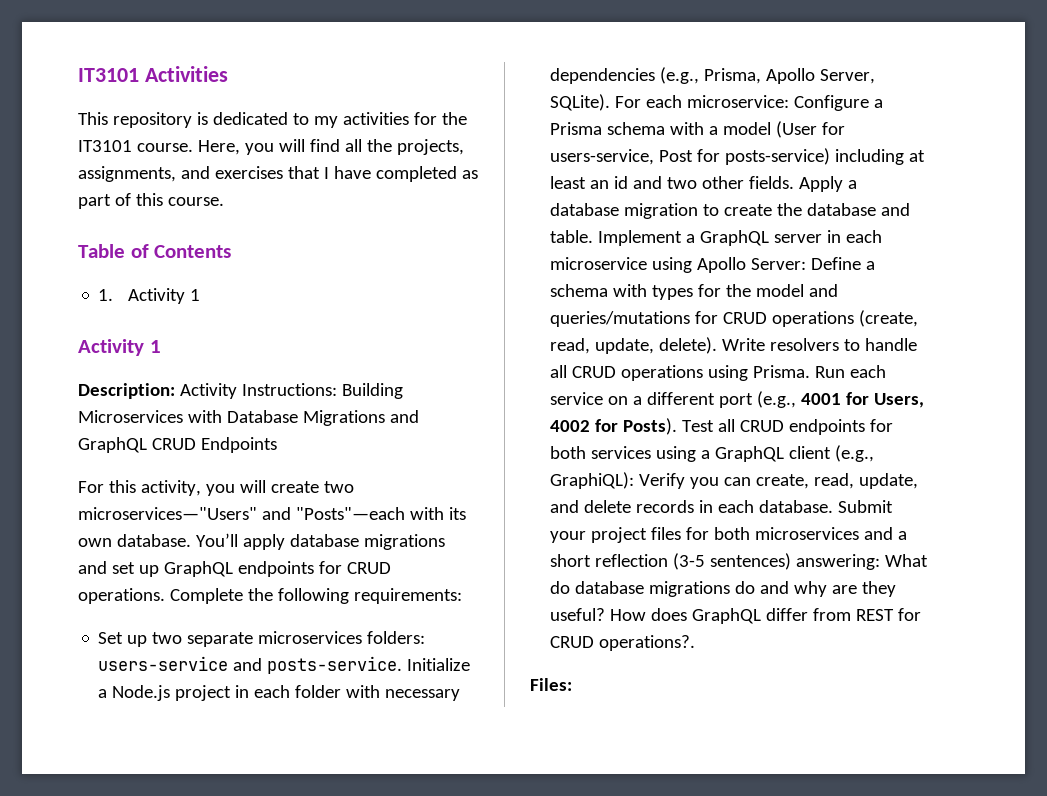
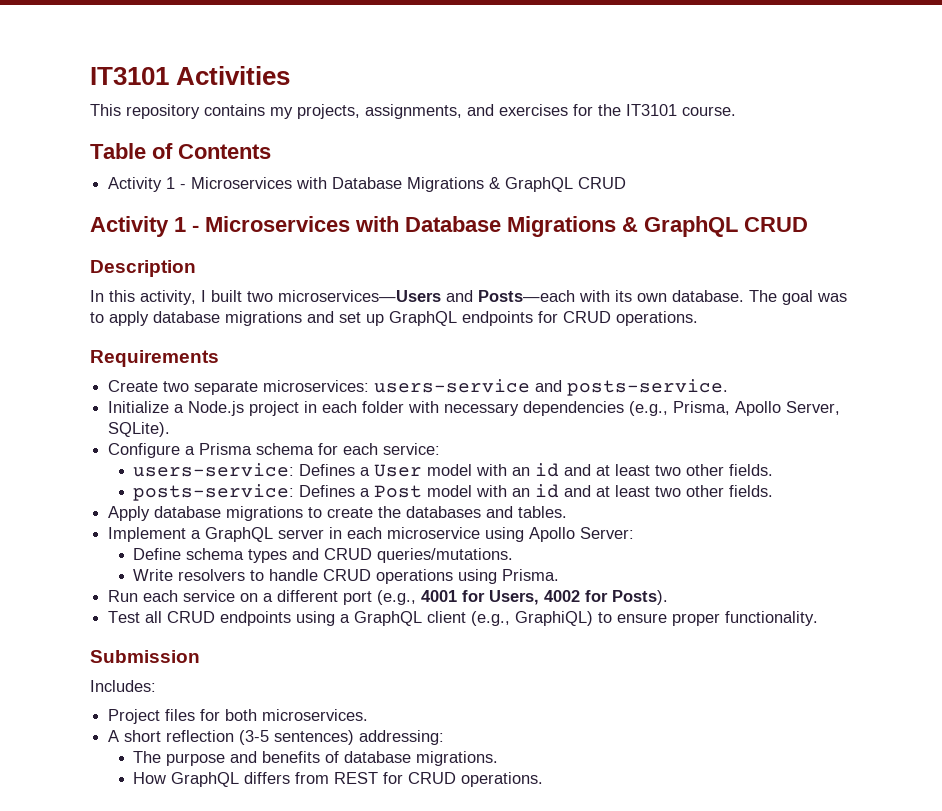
[196,112,467,128] [78,139,464,155] [78,166,478,182] [78,193,163,209] is dedicated to my activities for the IT3101 course. Here, you will find all the projects, assignments, and exercises that I have completed as part of this -> [204,104,677,119] contains my projects, assignments, and exercises for the IT3101
[98,288,200,304] [78,339,161,356] [78,383,403,399] [78,410,419,426] [78,437,277,453] [78,480,354,496] [78,507,466,520] [78,533,238,547] 1. Activity 1 // Activity 1 // Description: Activity Instructions: Building Microservices with Database Migrations and GraphQL CRUD Endpoints // For this activity, you will create two microservices—"Users" and "Posts"—each with its own database. You’ll -> [108,177,627,192] [90,216,808,237] [90,260,196,277] [90,290,847,305] [90,312,104,323] Activity 1 - Microservices with Database Migrations & GraphQL CRUD // Activity 1 - Microservices with Database Migrations & GraphQL CRUD // Description // In this activity, I built two microservices—Users and Posts—each with its own database. The goal was to
[169,588,462,604] [98,631,426,647] Complete the following requirements: // Set up two separate microservices folders: -> [90,350,219,367] [108,380,370,395] // Requirements // Create two separate microservices:
(403, 665) none -> (729, 387) //
[615,95,790,108] For each microservice: -> (171, 429) //
[670,121,846,138] [550,148,926,165] [550,176,858,192] [550,203,911,219] [550,230,594,243] with a model (User for users-service, Post for posts-service) including at least an id and two other fields. Apply a database migration to create the database and table. -> [318,443,441,455] [133,463,774,477] [133,484,774,501] [108,506,568,521] for each service: // users-service: Defines a User model with an id and at least two other fields. // posts-service: Defines a Post model with an id and at least two other fields. // Apply database migrations to create the databases and tables. //
[811,257,876,270] [550,284,839,300] [550,310,919,327] [550,337,718,354] Define a schema with types for the model and queries/mutations for CRUD operations (create, read, update, delete). -> [133,548,514,563] // Define schema types and CRUD queries/mutations. //
[550,365,568,378] all -> (319, 575) none
(811, 371) none -> (560, 575) //
(678, 426) none -> (669, 597) //
[870,419,894,432] [550,446,652,459] for both services -> (292, 618) none
[550,472,919,489] [550,500,894,513] [550,527,908,543] [550,553,929,570] [550,581,897,597] [550,608,809,624] GraphiQL): Verify you can create, read, update, and delete records in each database. Submit your project files for both microservices and a short reflection (3-5 sentences) answering: What do database migrations do and why are they useful? How does GraphQL differ -> [515,611,819,626] [90,650,200,663] [90,680,156,692] [108,709,369,724] [108,730,445,745] [133,751,499,766] [133,772,291,787] GraphiQL) to ensure proper functionality. // Submission // Includes: // Project files for both microservices. // A short reflection (3-5 sentences) addressing: // The purpose and benefits of database migrations. // How GraphQL differs
[599,635,696,651] [530,678,572,691] operations?. // Files: -> [461,772,544,787] operations.

